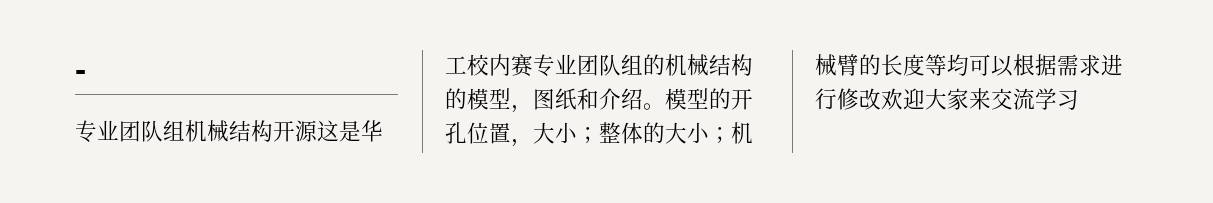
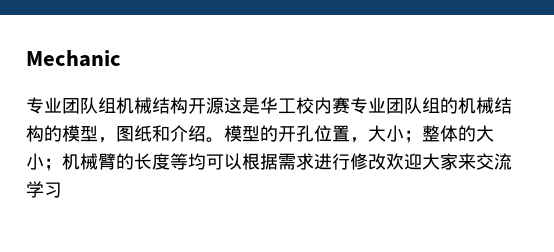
[75,70,86,81] - -> [26,50,121,67] Mechanic

